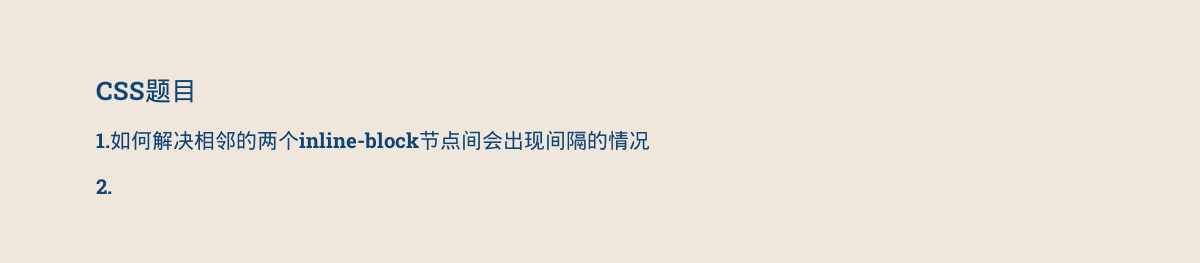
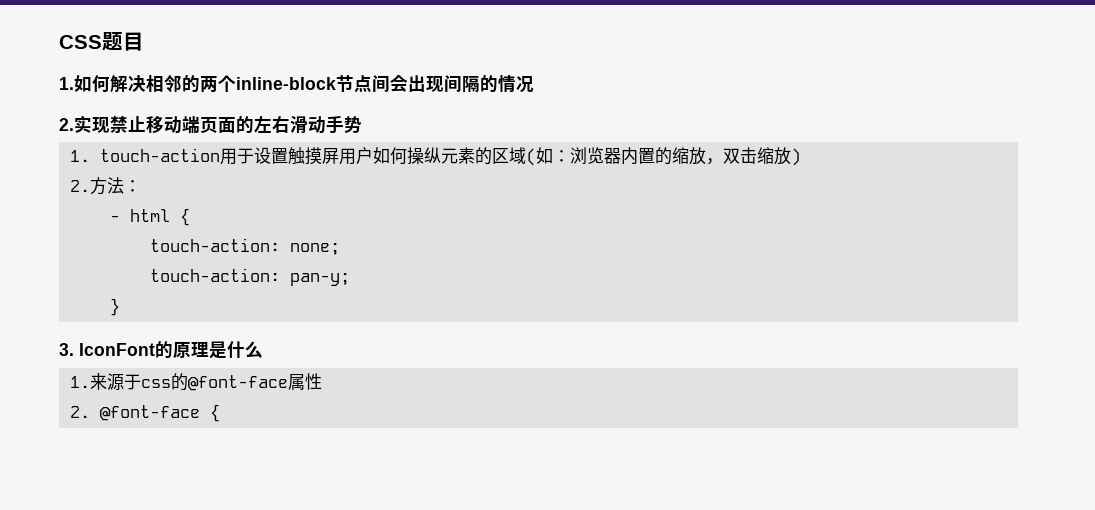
(112, 186) none -> [74,115,362,134] [69,147,801,166] [69,177,141,195] [109,208,190,226] [149,238,340,255] [149,268,350,286] [109,298,120,316] [59,341,263,359] [69,373,322,391] [69,404,220,422] 实现禁止移动端页面的左右滑动手势 // 1. touch-action用于设置触摸屏用户如何操纵元素的区域(如：浏览器内置的缩放，双击缩放) // 2.方法： // - html { // touch-action: none; // touch-action: pan-y; // } // 3. IconFont的原理是什么 // 1.来源于css的@font-face属性 // 2. @font-face {

